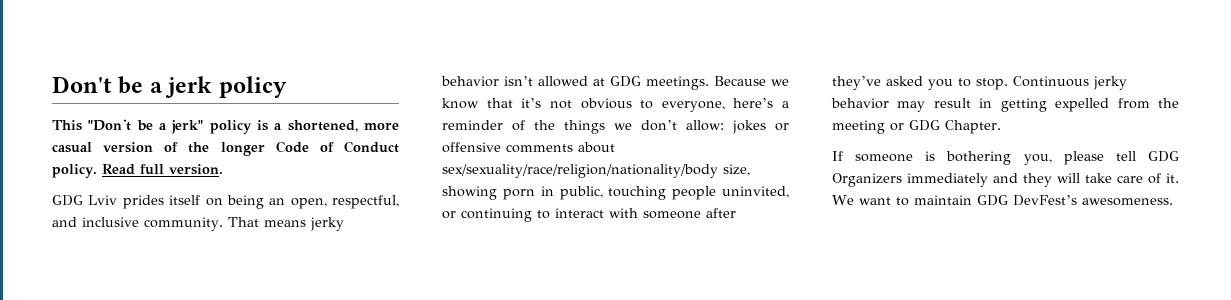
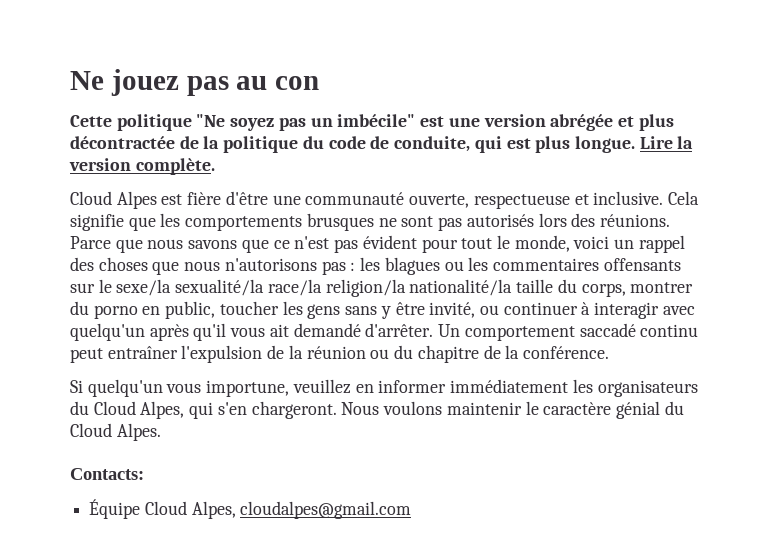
[52,76,287,98] [52,119,399,134] [52,141,399,156] [52,164,223,178] [52,195,399,209] [52,217,344,231] [441,76,789,90] [442,98,789,112] [442,120,789,134] [442,142,615,153] [442,164,750,178] [442,186,789,200] [442,208,736,222] [832,76,1127,90] [831,98,1179,112] [832,120,1001,134] [832,151,1179,165] [832,173,1179,187] [832,195,1173,206] Don't be a jerk policy // This "Don't be a jerk" policy is a shortened, more casual version of the longer Code of Conduct policy. Read full version. // GDG Lviv prides itself on being an open, respectful, and inclusive community. That means jerky behavior isn’t allowed at GDG meetings. Because we know that it’s not obvious to everyone, here’s a reminder of the things we don’t allow: jokes or offensive comments about sex/sexuality/race/religion/nationality/body size, showing porn in public, touching people uninvited, or continuing to interact with someone after they’ve asked you to stop. Continuous jerky behavior may result in getting expelled from the meeting or GDG Chapter. // If someone is bothering you, please tell GDG Organizers immediately and they will take care of it. We want to maintain GDG DevFest’s awesomeness. -> [70,69,320,96] [70,114,674,131] [70,136,694,153] [69,158,215,175] [70,191,699,209] [70,213,670,231] [70,235,685,253] [70,257,681,275] [70,279,694,297] [70,301,695,319] [70,323,699,341] [70,345,609,363] [70,379,698,397] [70,401,684,419] [70,423,161,441] [70,468,144,480] [89,499,412,519] Ne jouez pas au con // Cette politique "Ne soyez pas un imbécile" est une version abrégée et plus décontractée de la politique du code de conduite, qui est plus longue. Lire la version complète. // Cloud Alpes est fière d'être une communauté ouverte, respectueuse et inclusive. Cela signifie que les comportements brusques ne sont pas autorisés lors des réunions. Parce que nous savons que ce n'est pas évident pour tout le monde, voici un rappel des choses que nous n'autorisons pas : les blagues ou les commentaires offensants sur le sexe/la sexualité/la race/la religion/la nationalité/la taille du corps, montrer du porno en public, toucher les gens sans y être invité, ou continuer à interagir avec quelqu'un après qu'il vous ait demandé d'arrêter. Un comportement saccadé continu peut entraîner l'expulsion de la réunion ou du chapitre de la conférence. // Si quelqu'un vous importune, veuillez en informer immédiatement les organisateurs du Cloud Alpes, qui s'en chargeront. Nous voulons maintenir le caractère génial du Cloud Alpes. // Contacts: // Équipe Cloud Alpes, cloudalpes@gmail.com

